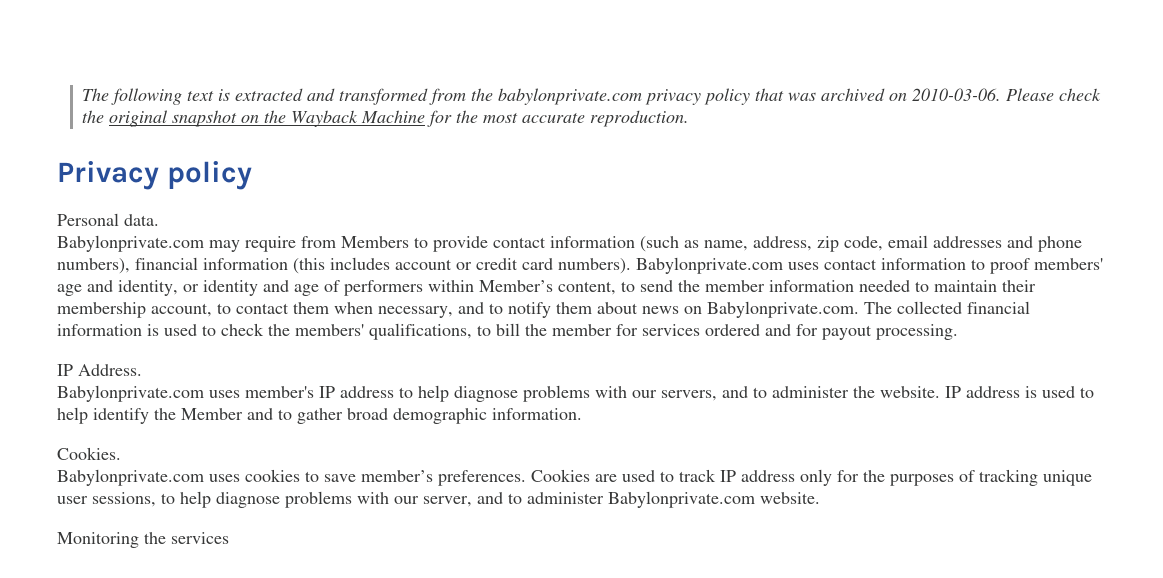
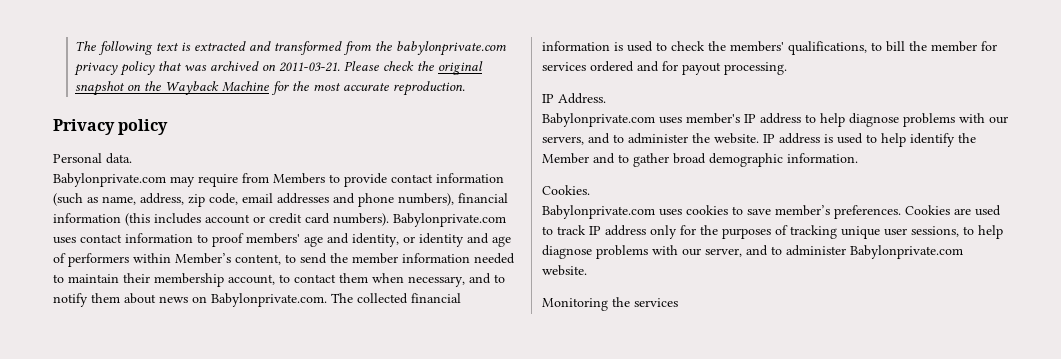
[912,88,1002,101] 2010-03-06. -> [279,62,341,72] 2011-03-21.

